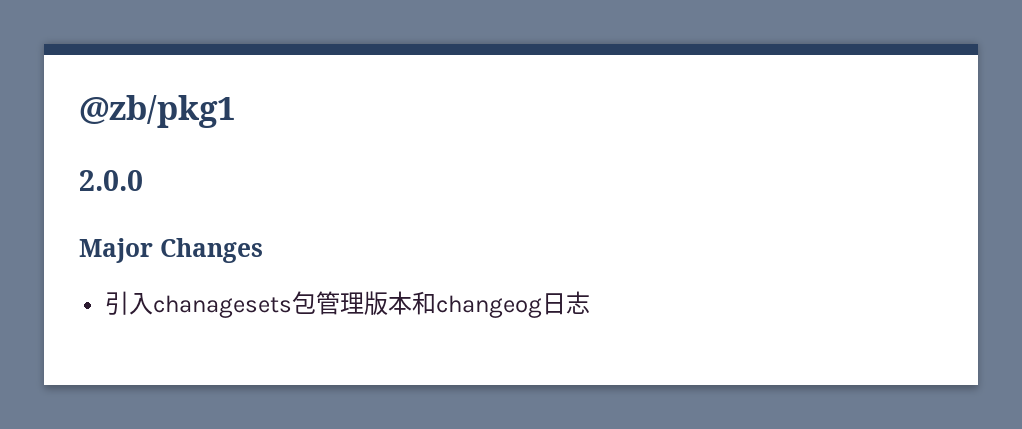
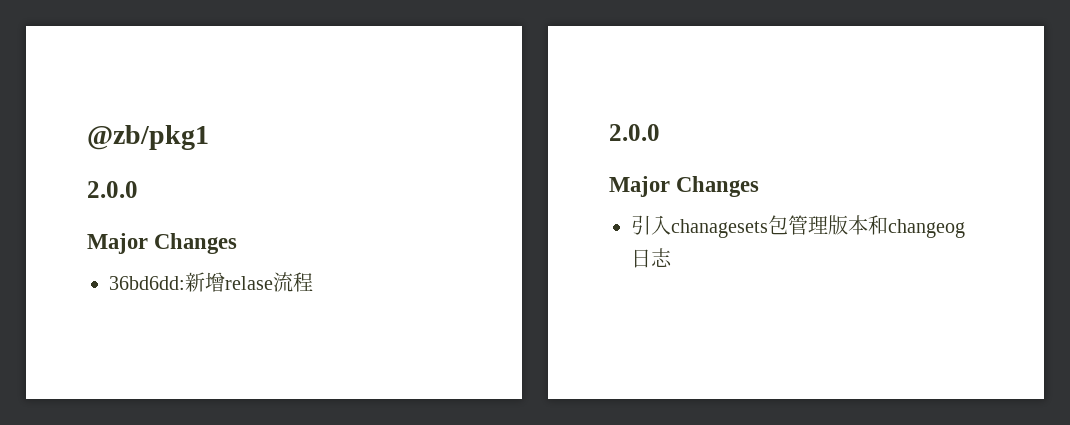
(263, 250) none -> [109,272,313,292] [609,124,660,141] [609,176,760,197] // 36bd6dd:新增relase流程 // 2.0.0 // Major Changes

